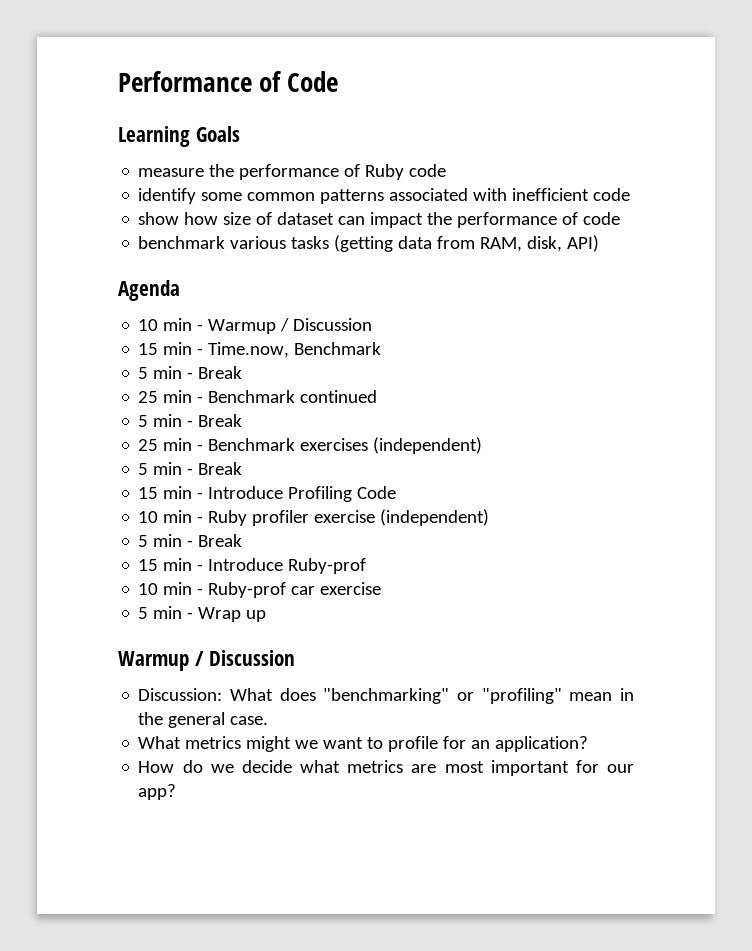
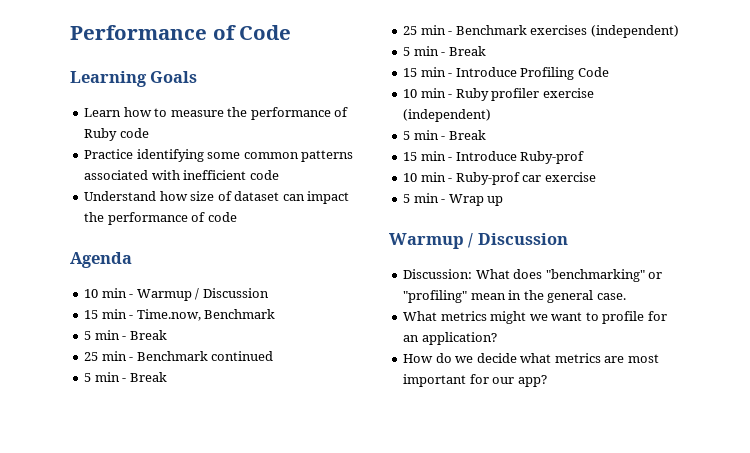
(240, 134) none -> [84,107,168,117] Learn how to
[138,188,197,204] identify -> [84,149,204,162] Practice identifying
[138,212,180,225] show -> [84,191,157,201] Understand
[138,235,600,252] // benchmark various tasks (getting data from RAM, disk, API) -> (237, 217) none

